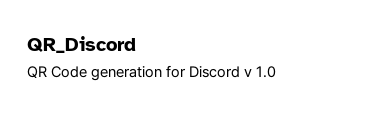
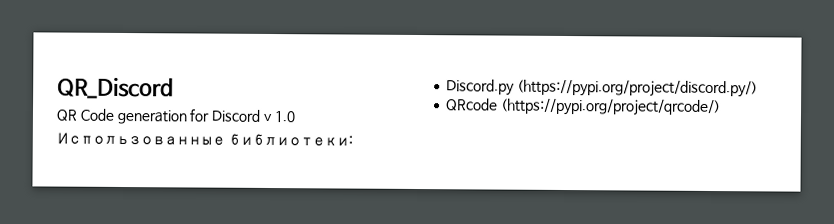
(277, 72) none -> [56,132,353,147] [446,79,759,98] [446,98,722,117] // Использованные библиотеки: // Discord.py (https://pypi.org/project/discord.py/) // QRcode (https://pypi.org/project/qrcode/)

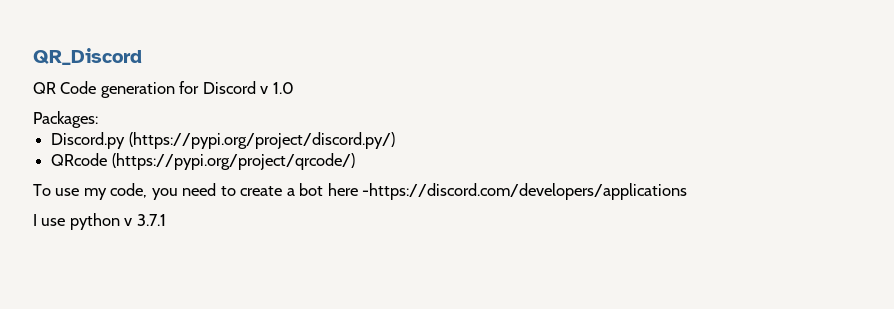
[56,132,353,147] Использованные библиотеки: -> [33,111,98,128] Packages:
(722, 107) none -> [33,183,687,200] [33,213,166,230] // To use my code, you need to create a bot here -https://discord.com/developers/applications // I use python v 3.7.1

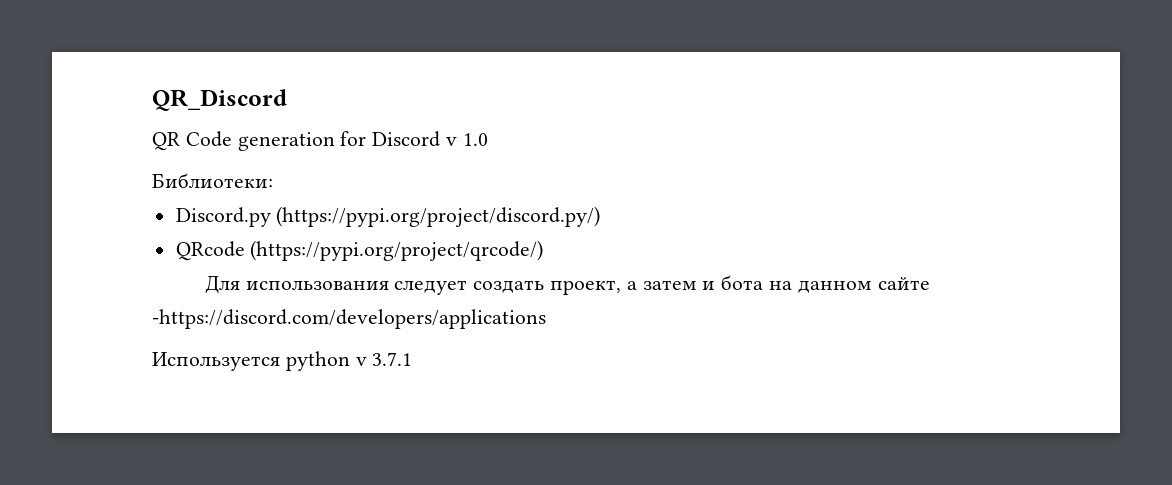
[33,111,98,128] Packages: -> [152,173,273,188] Библиотеки:
[33,183,358,200] To use my code, you need to create a bot here -> [204,275,930,295] Для использования следует создать проект, а затем и бота на данном сайте
[33,214,66,226] I use -> [152,352,280,371] Используется

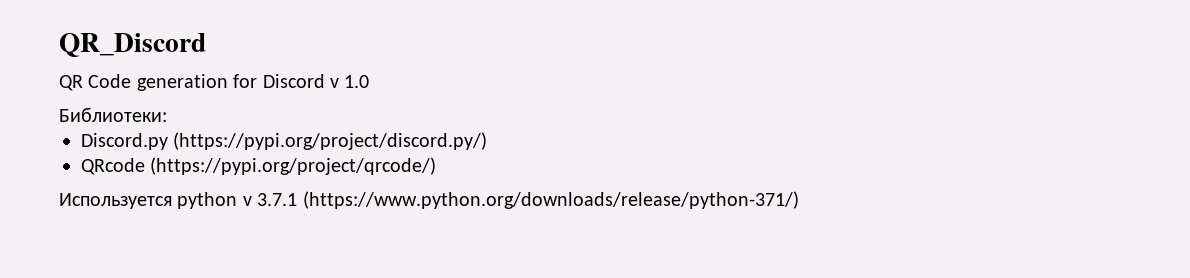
[204,275,930,295] [152,309,546,329] // Для использования следует создать проект, а затем и бота на данном сайте -https://discord.com/developers/applications -> (437, 166) none
(413, 359) none -> [302,191,799,209] (https://www.python.org/downloads/release/python-371/)

